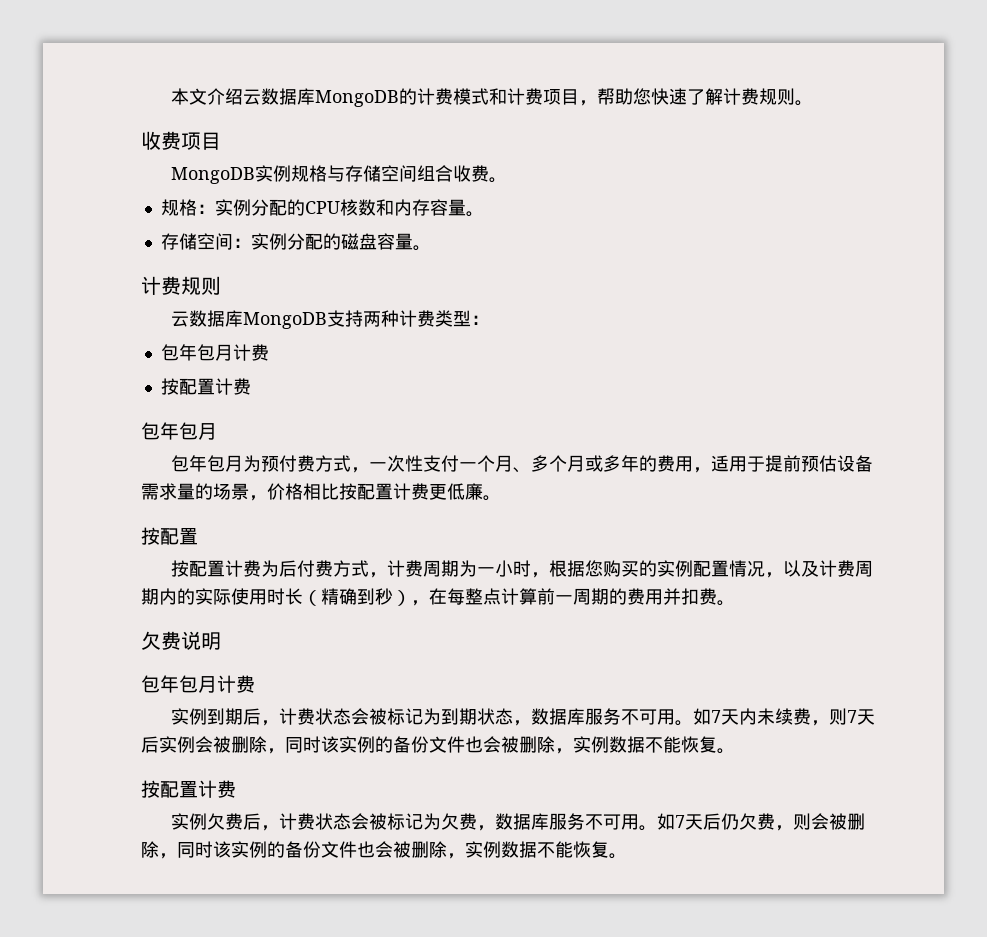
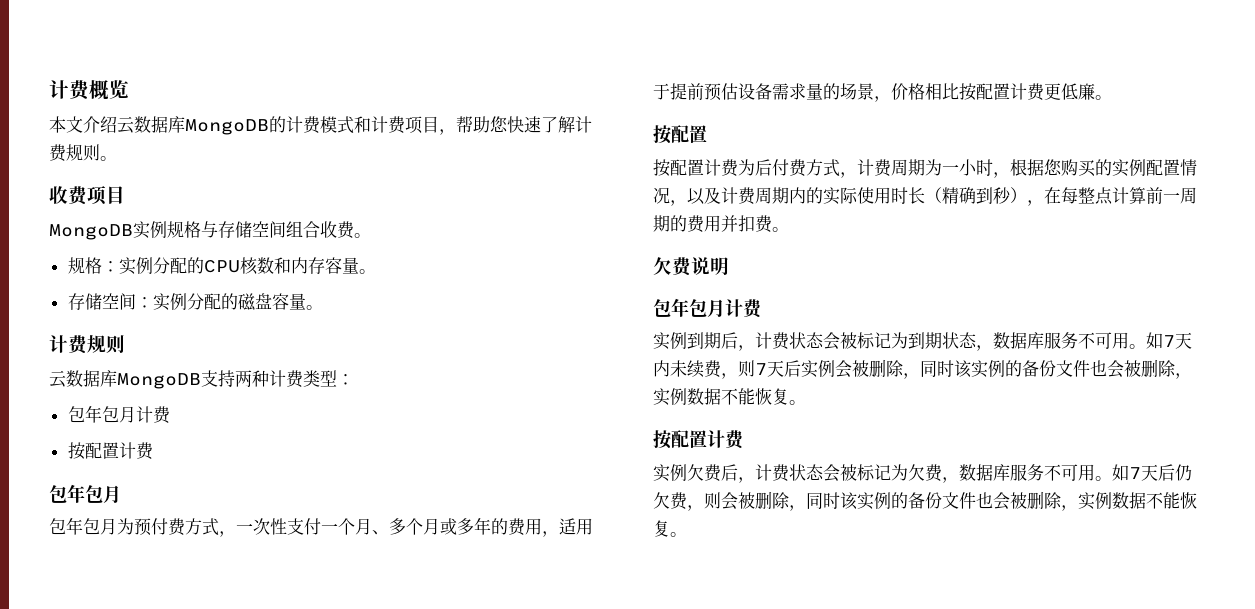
(170, 96) none -> [49,80,129,100] 计费概览 //

